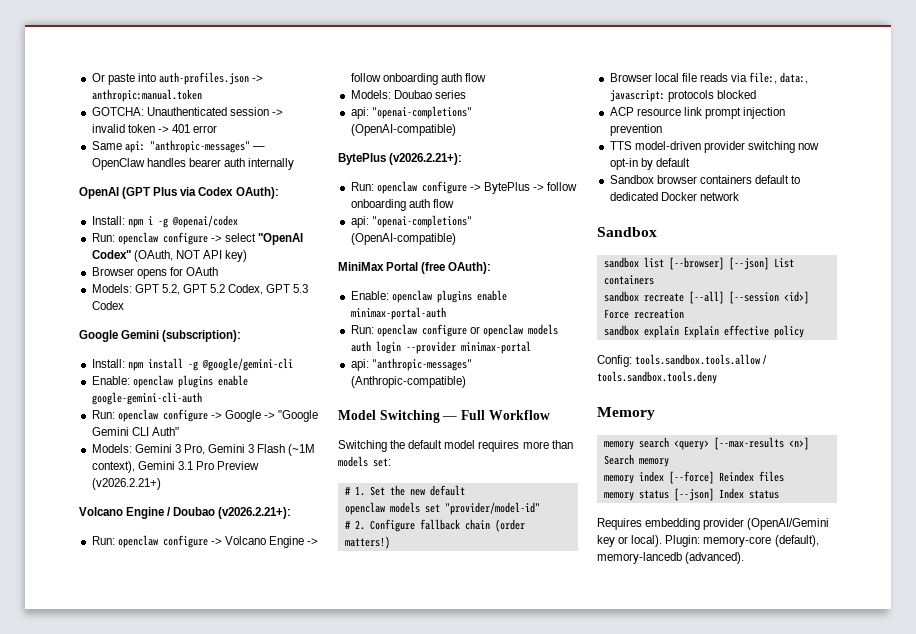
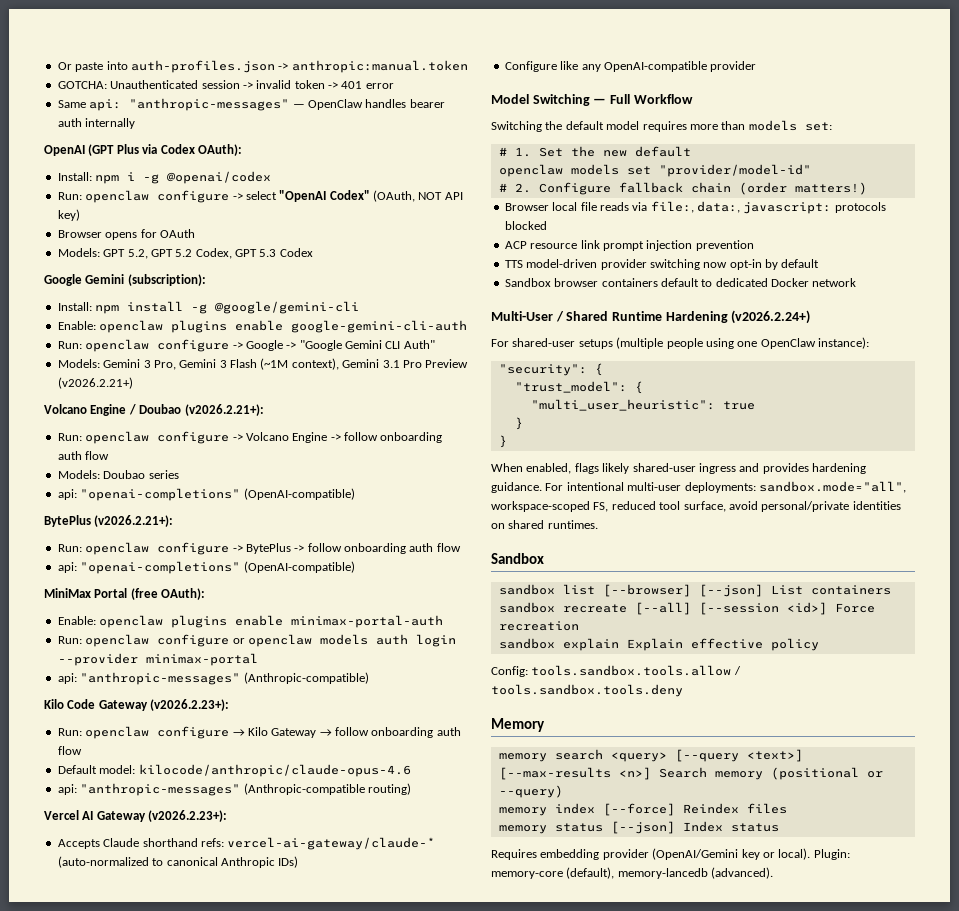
(466, 382) none -> [44,699,230,711] [57,726,461,739] [57,746,82,755] [57,764,411,777] [57,783,411,796] [44,810,228,822] [57,837,436,850] [57,856,299,868] [504,61,757,72] // Kilo Code Gateway (v2026.2.23+): // Run: openclaw configure → Kilo Gateway → follow onboarding auth flow // Default model: kilocode/anthropic/claude-opus-4.6 // api: "anthropic-messages" (Anthropic-compatible routing) // Vercel AI Gateway (v2026.2.23+): // Accepts Claude shorthand refs: vercel-ai-gateway/claude-* (auto-normalized to canonical Anthropic IDs) // Configure like any OpenAI-compatible provider
(739, 196) none -> [491,310,811,324] [491,337,869,349] [498,363,603,376] [514,381,643,394] [530,399,755,411] [514,417,523,430] [498,435,507,448] [491,463,866,474] [491,481,906,493] [491,501,901,512] [491,520,598,529] // Multi-User / Shared Runtime Hardening (v2026.2.24+) // For shared-user setups (multiple people using one OpenClaw instance): // "security": { // "trust_model": { // "multi_user_heuristic": true // } // } // When enabled, flags likely shared-user ingress and provides hardening guidance. For intentional multi-user deployments: sandbox.mode="all", workspace-scoped FS, reduced tool surface, avoid personal/private identities on shared runtimes.
(709, 445) none -> [674,749,803,762] [--query <text>]
(669, 462) none -> [770,767,883,780] [498,785,563,798] (positional or --query)

